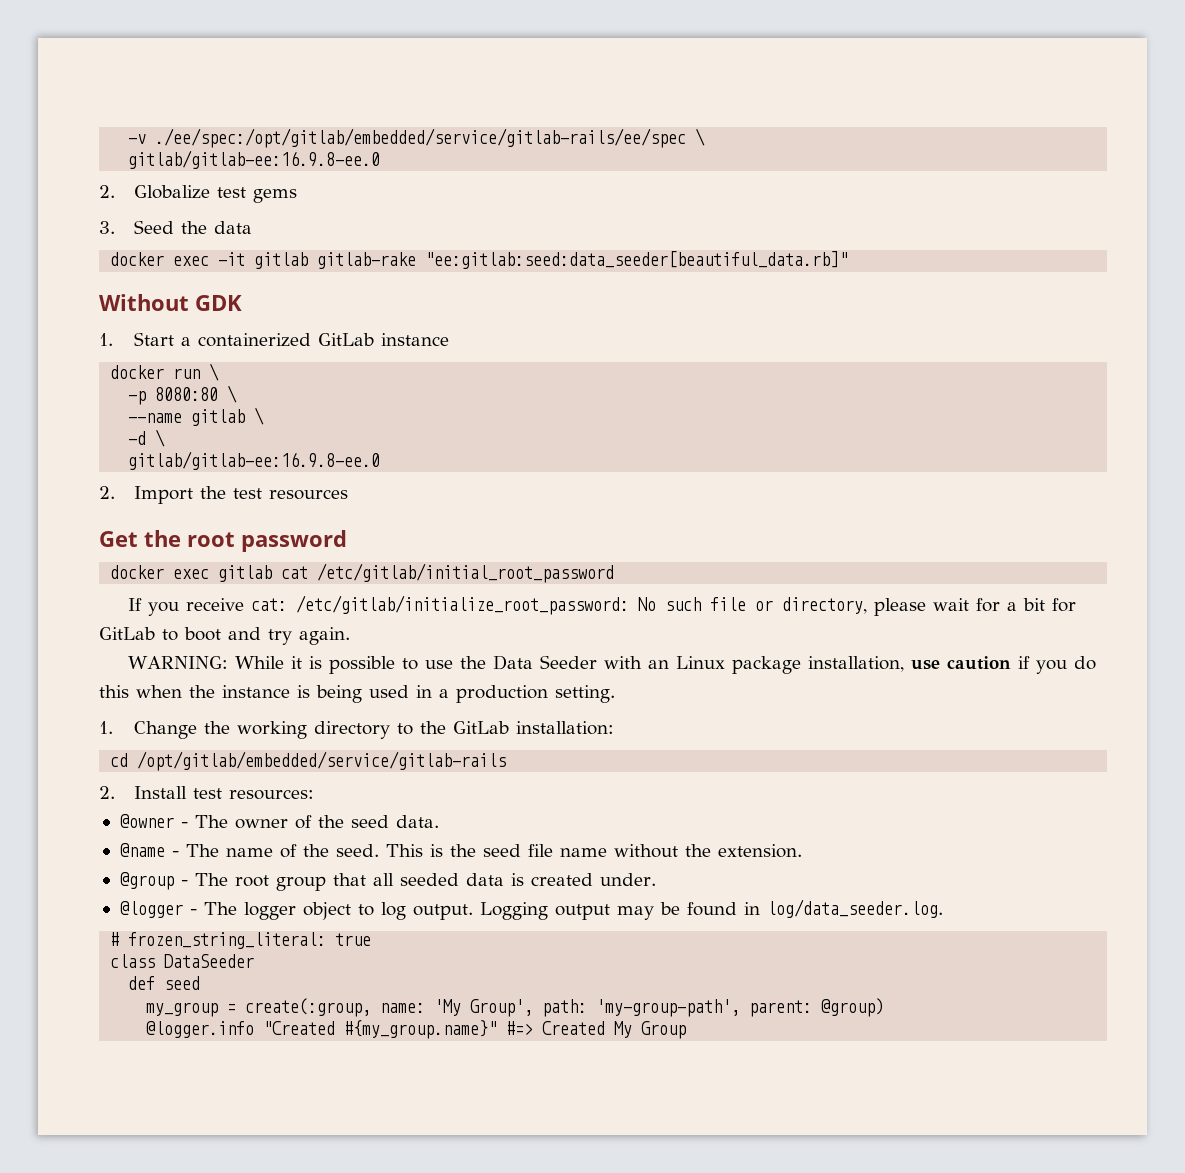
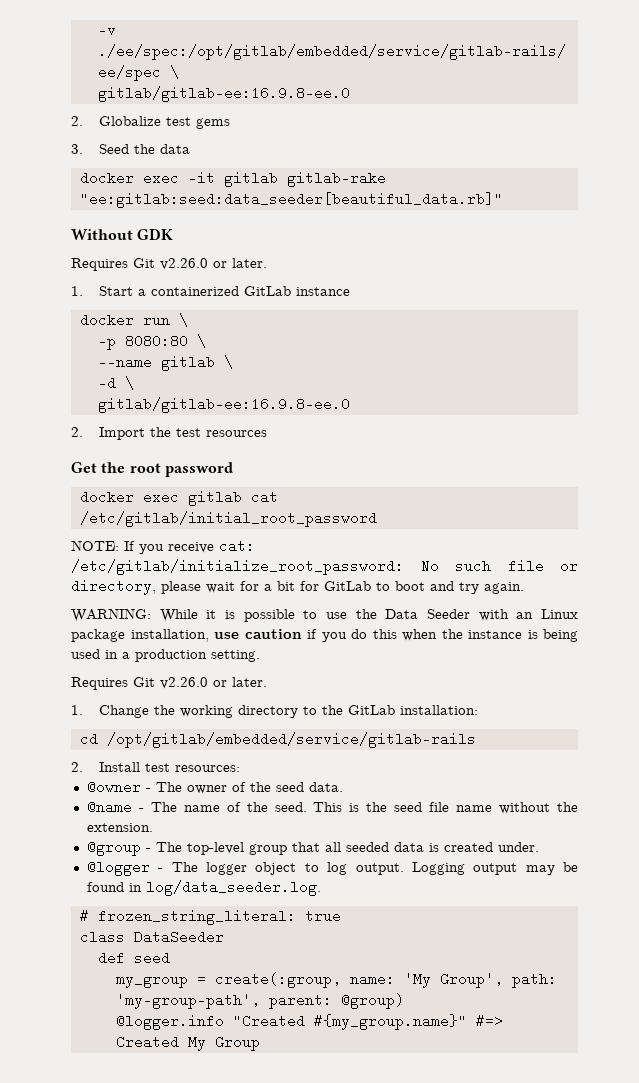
(242, 303) none -> [71,258,267,271] // Requires Git v2.26.0 or later.
(615, 573) none -> [71,540,119,551] NOTE:
(615, 694) none -> [71,677,267,690] // Requires Git v2.26.0 or later.
[234,875,269,887] root -> [186,842,244,855] top-level

